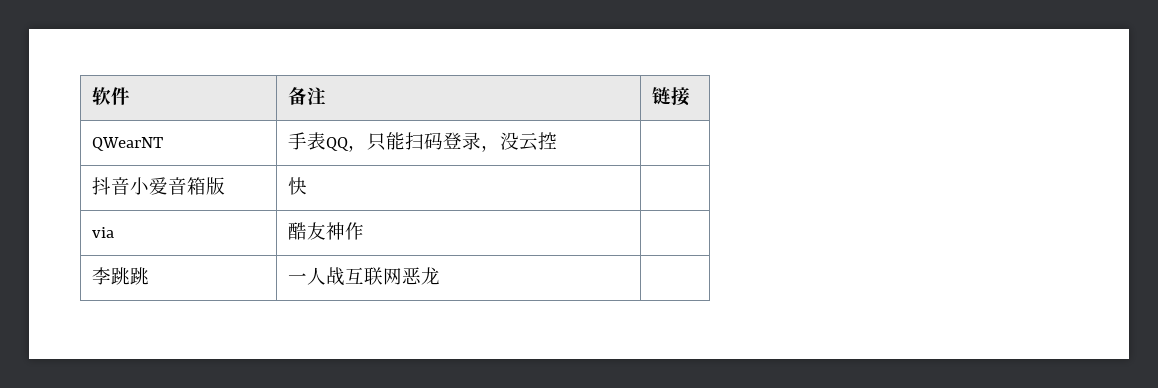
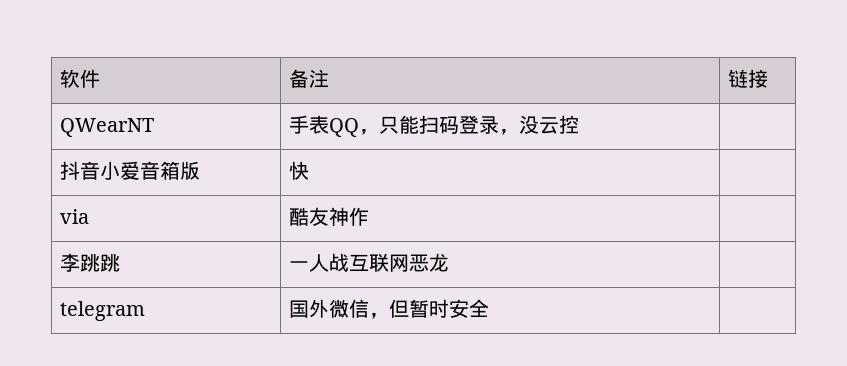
(440, 276) none -> [60,301,146,321] [289,299,490,319] // telegram | 国外微信，但暂时安全 |

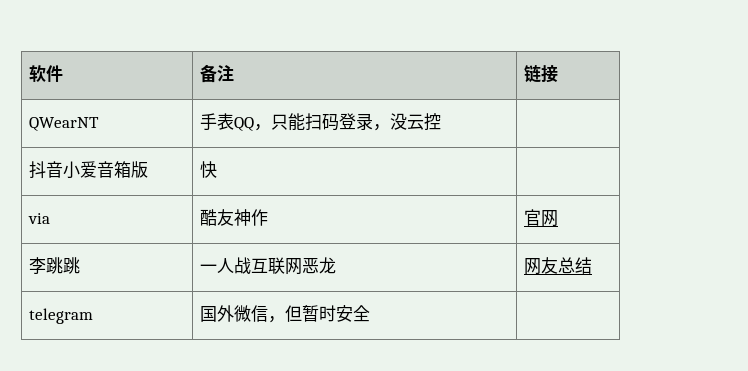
(370, 216) none -> [524,209,559,227] 官网
(450, 262) none -> [524,257,593,275] 网友总结

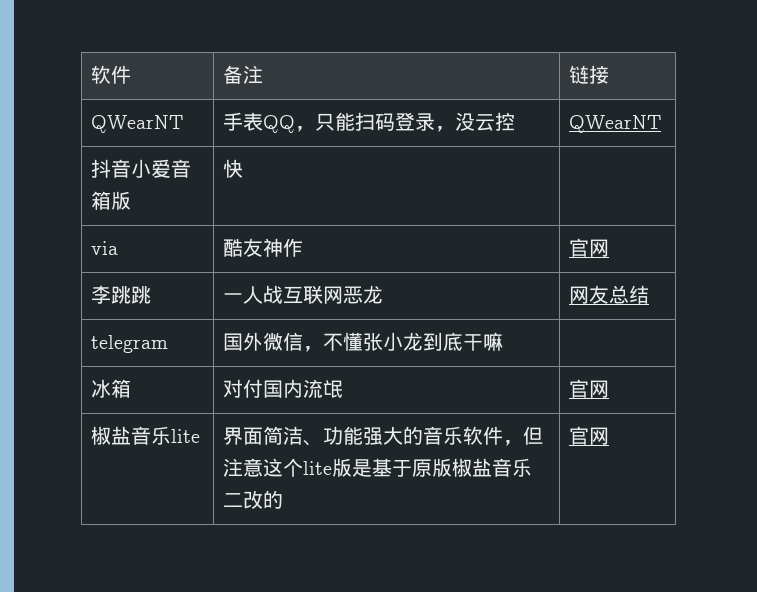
(442, 122) none -> [569,115,662,133] QWearNT
[285,305,371,322] 但暂时安全 | -> [323,332,504,351] [91,379,132,398] [223,379,344,398] [569,379,610,398] [91,426,201,445] [223,426,544,446] [223,458,533,477] [223,490,284,509] [569,426,610,445] 不懂张小龙到底干嘛 | // 冰箱 | 对付国内流氓 | 官网 // 椒盐音乐lite | 界面简洁、功能强大的音乐软件，但注意这个lite版是基于原版椒盐音乐二改的 | 官网

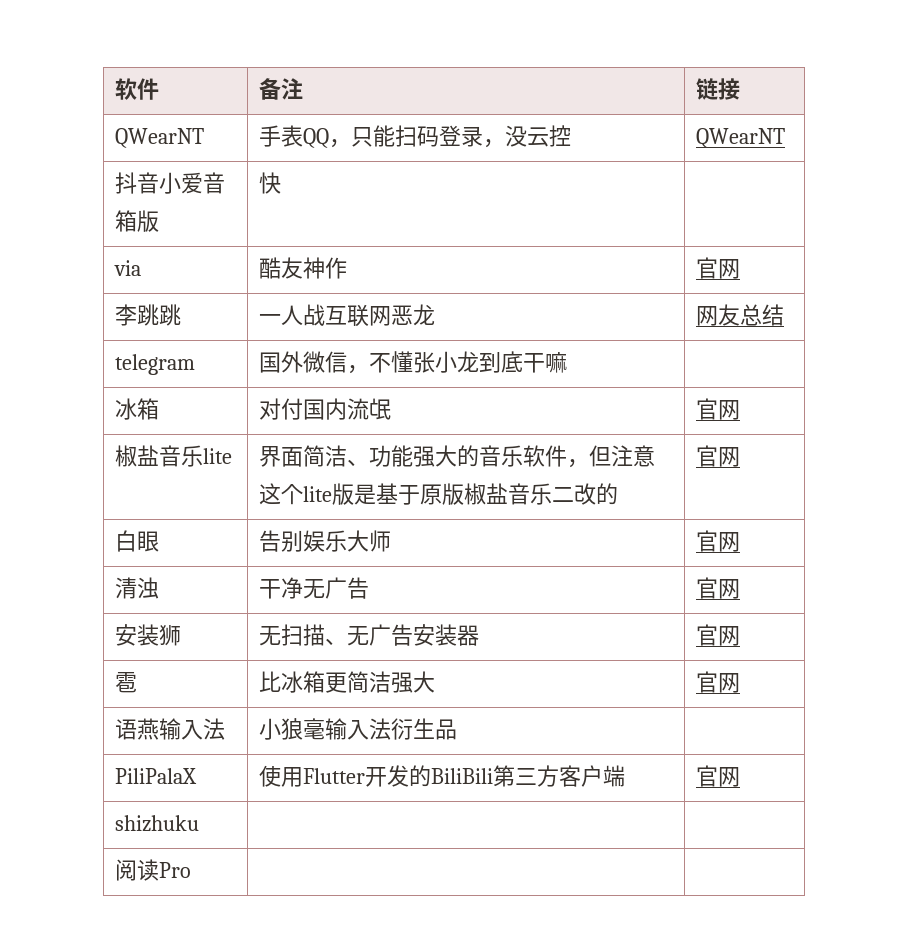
(610, 436) none -> [114,530,159,552] [258,530,391,552] [695,530,740,552] [114,577,159,599] [258,577,369,599] [695,577,740,599] [114,624,181,646] [258,624,479,646] [695,624,740,646] [114,672,137,693] [258,671,435,693] [695,671,740,693] [114,718,225,740] [258,718,457,740] [114,768,197,784] [258,765,625,787] [695,765,740,787] [114,815,199,832] [114,859,191,881] // 白眼 | 告别娱乐大师 | 官网 // 清浊 | 干净无广告 | 官网 // 安装狮 | 无扫描、无广告安装器 | 官网 // 雹 | 比冰箱更简洁强大 | 官网 // 语燕输入法 | 小狼毫输入法衍生品 | // PiliPalaX | 使用Flutter开发的BiliBili第三方客户端 | 官网 // shizhuku | | // 阅读Pro | |

